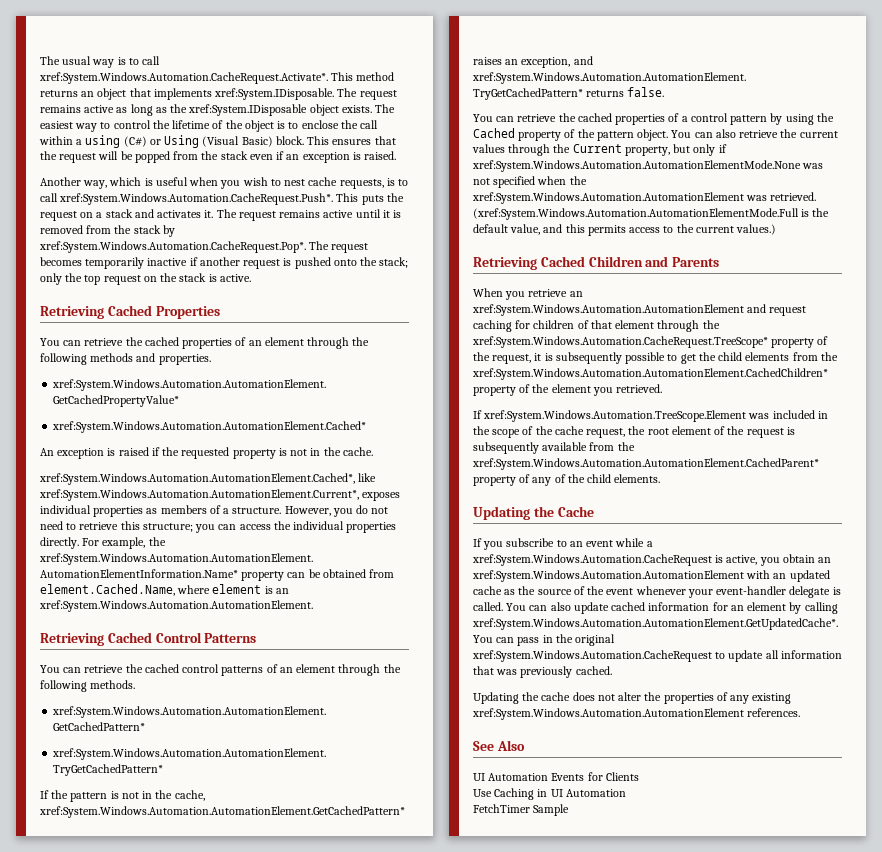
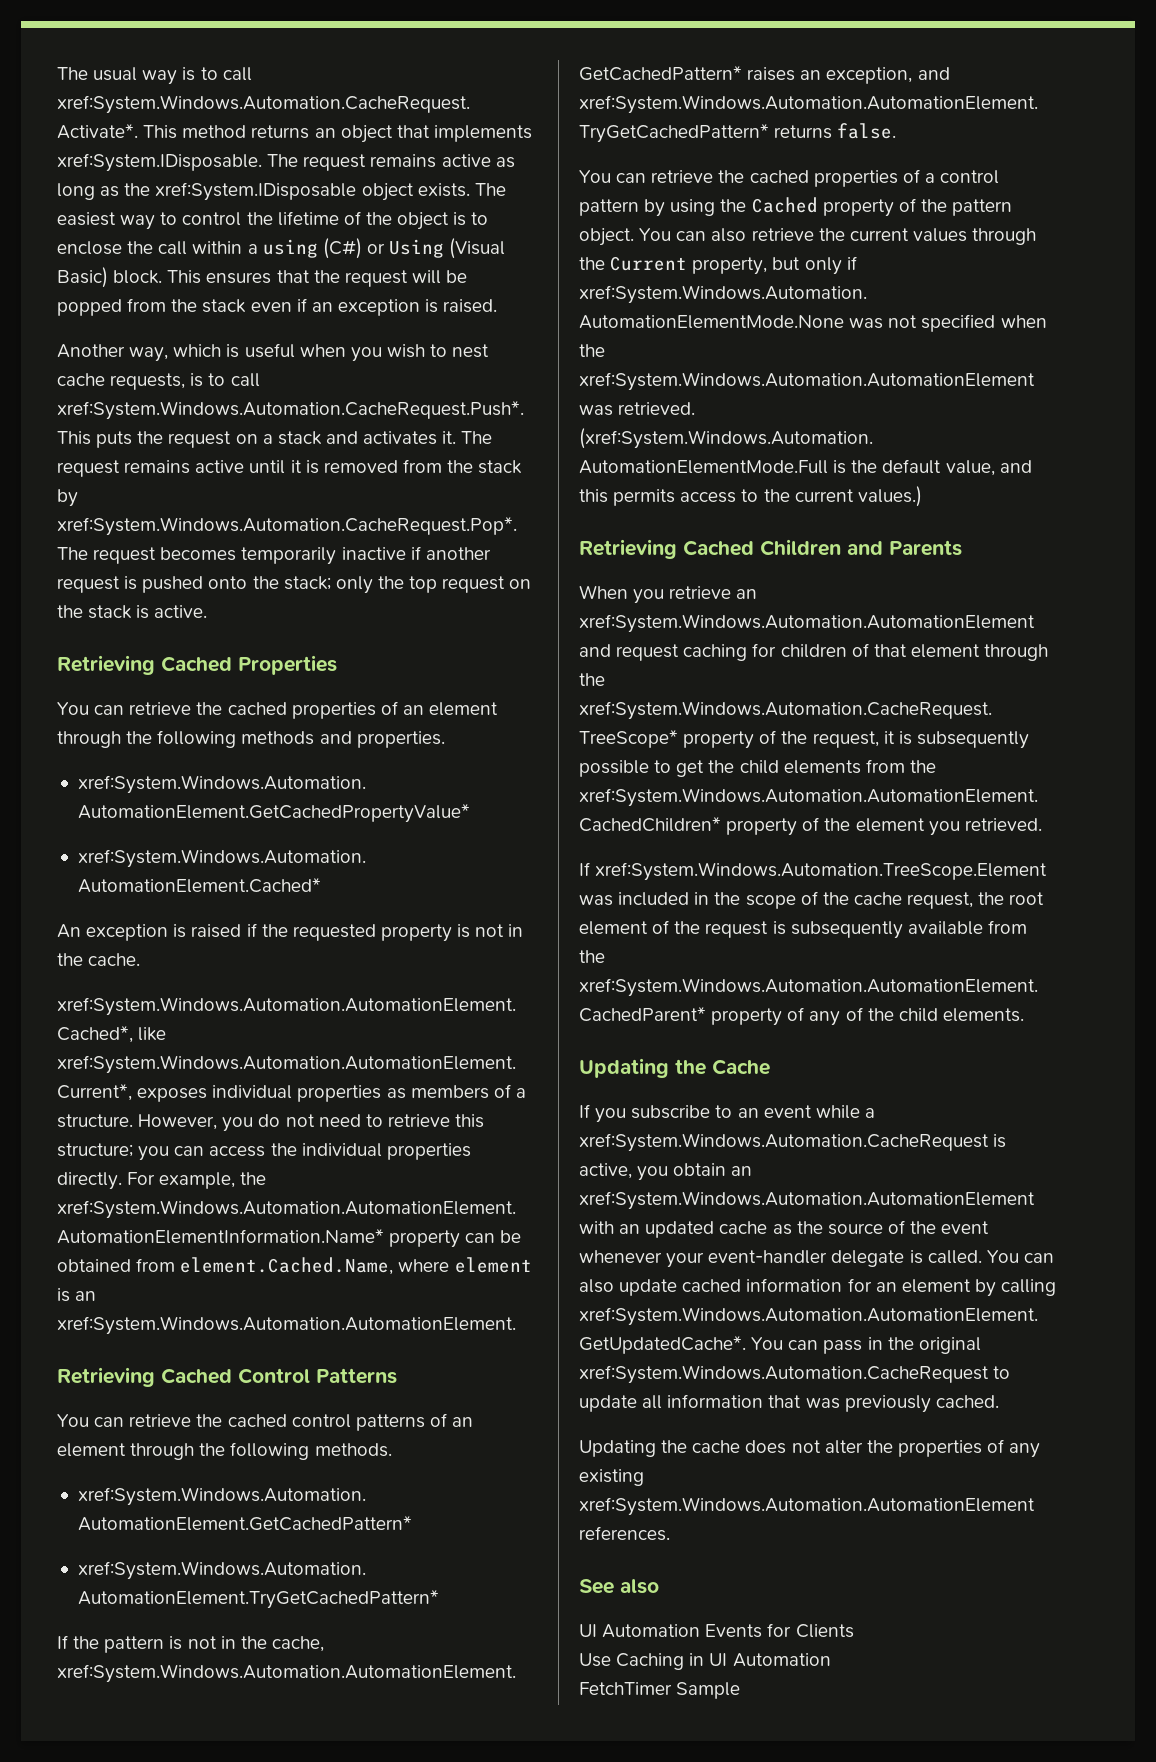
[496,740,525,751] Also -> [620,1579,659,1594] also

